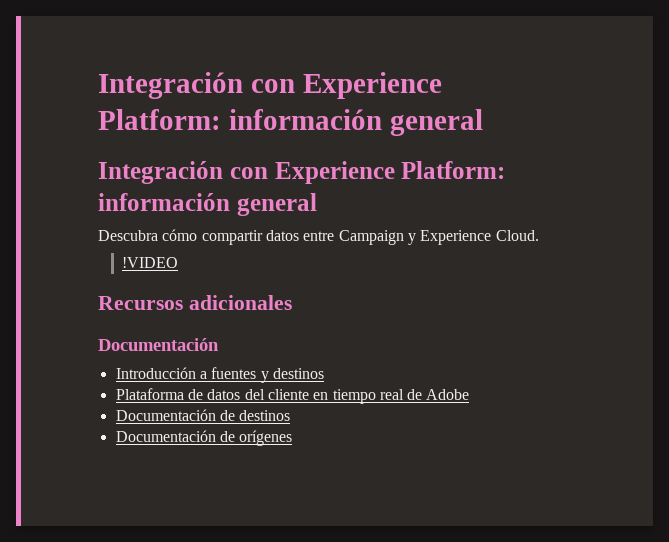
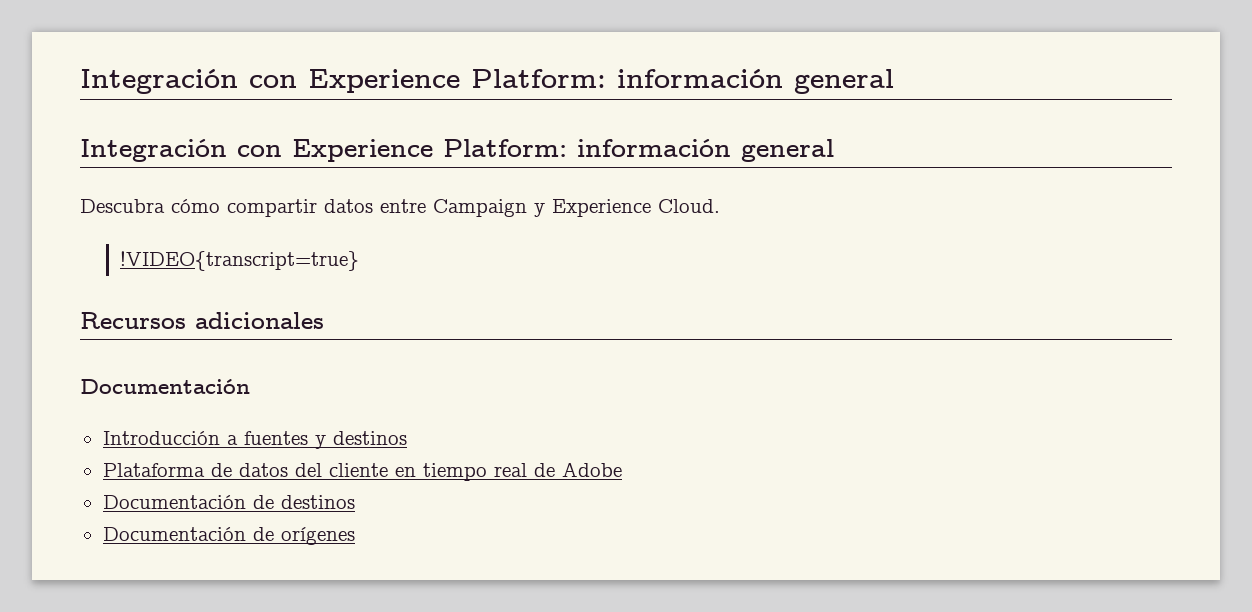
[122,257,179,268] !VIDEO -> [120,251,360,271] !VIDEO{transcript=true}

